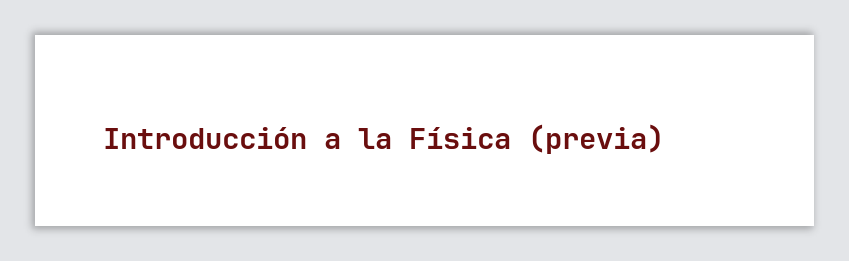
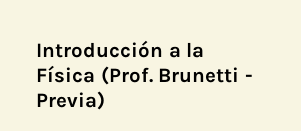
[528,124,664,154] (previa) -> [100,66,253,85] [36,91,105,110] (Prof. Brunetti - Previa)

